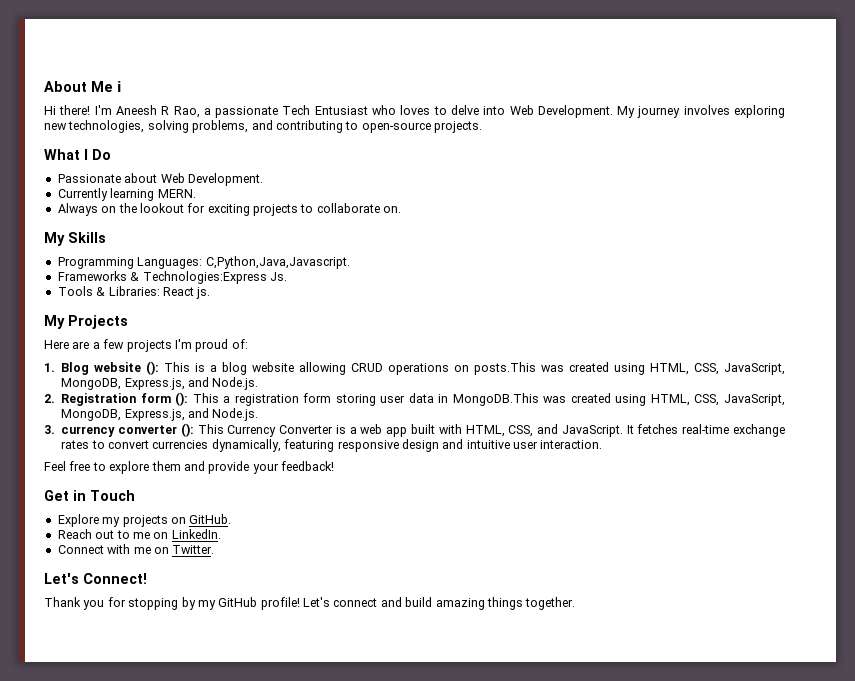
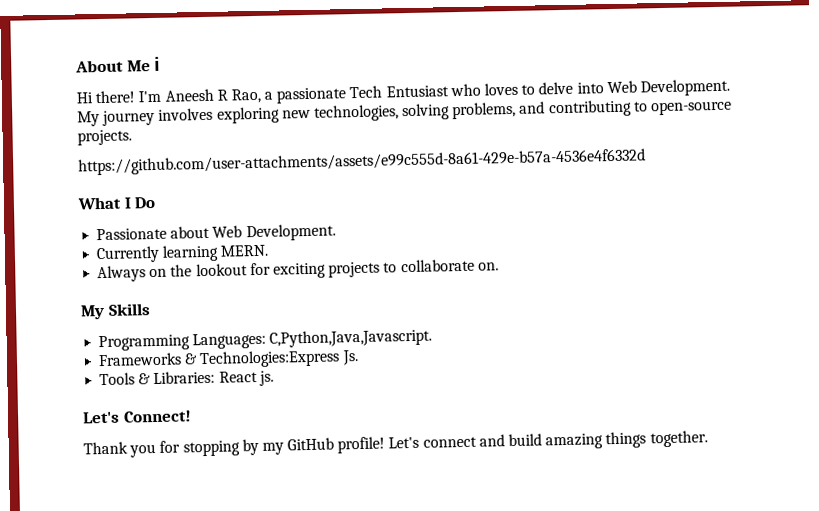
(482, 127) none -> [78,148,646,176] // https://github.com/user-attachments/assets/e99c555d-8a61-429e-b57a-4536e4f6332d
[44,315,128,329] [44,339,248,352] [44,361,785,375] [61,377,259,390] [44,392,785,406] [61,408,259,421] [44,423,785,437] [61,439,603,452] [44,461,334,474] [44,490,135,501] [57,514,232,527] [57,529,221,539] [57,544,215,554] // My Projects // Here are a few projects I'm proud of: // 1. Blog website (): This is a blog website allowing CRUD operations on posts.This was created using HTML, CSS, JavaScript, MongoDB, Express.js, and Node.js. // 2. Registration form (): This a registration form storing user data in MongoDB.This was created using HTML, CSS, JavaScript, MongoDB, Express.js, and Node.js. // 3. currency converter (): This Currency Converter is a web app built with HTML, CSS, and JavaScript. It fetches real-time exchange rates to convert currencies dynamically, featuring responsive design and intuitive user interaction. // Feel free to explore them and provide your feedback! // Get in Touch // Explore my projects on GitHub. // Reach out to me on LinkedIn. // Connect with me on Twitter. -> (274, 378) none

